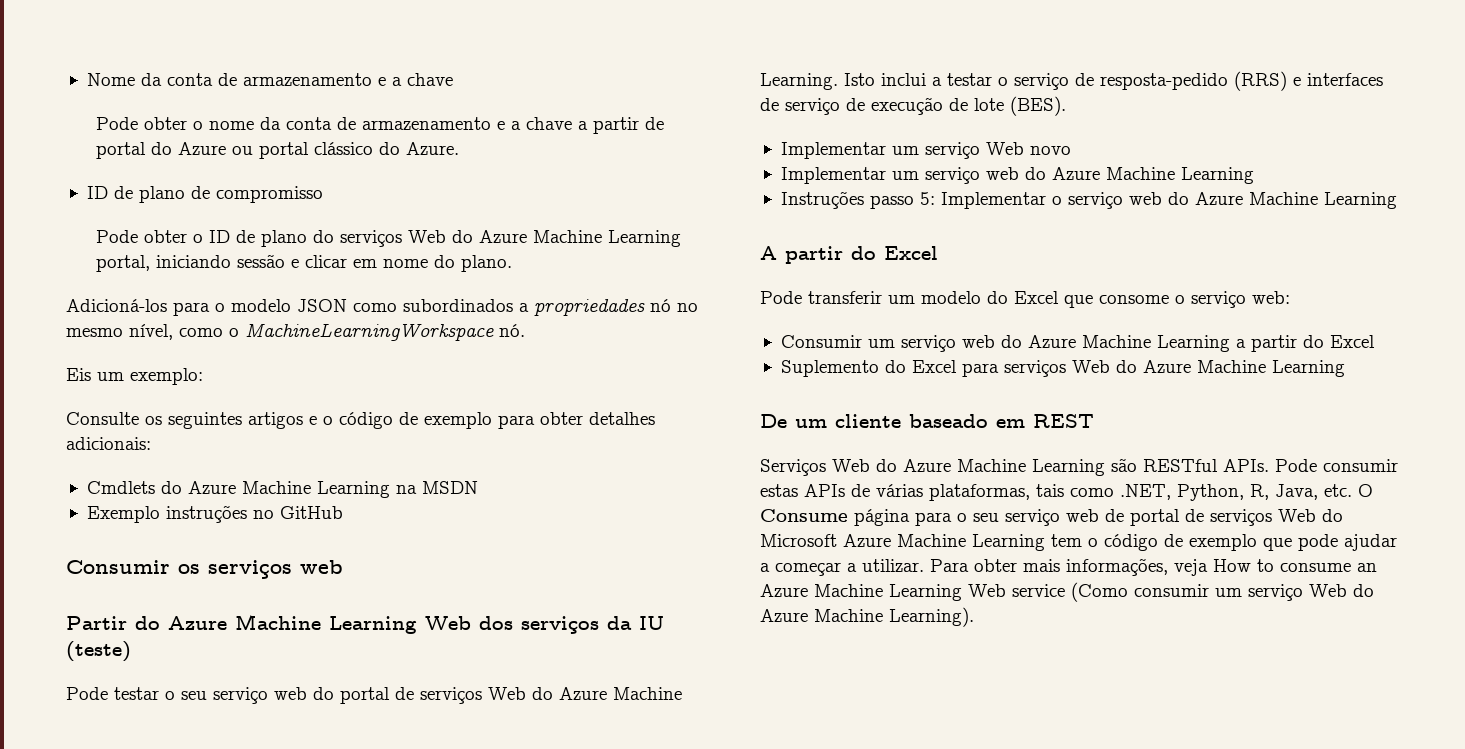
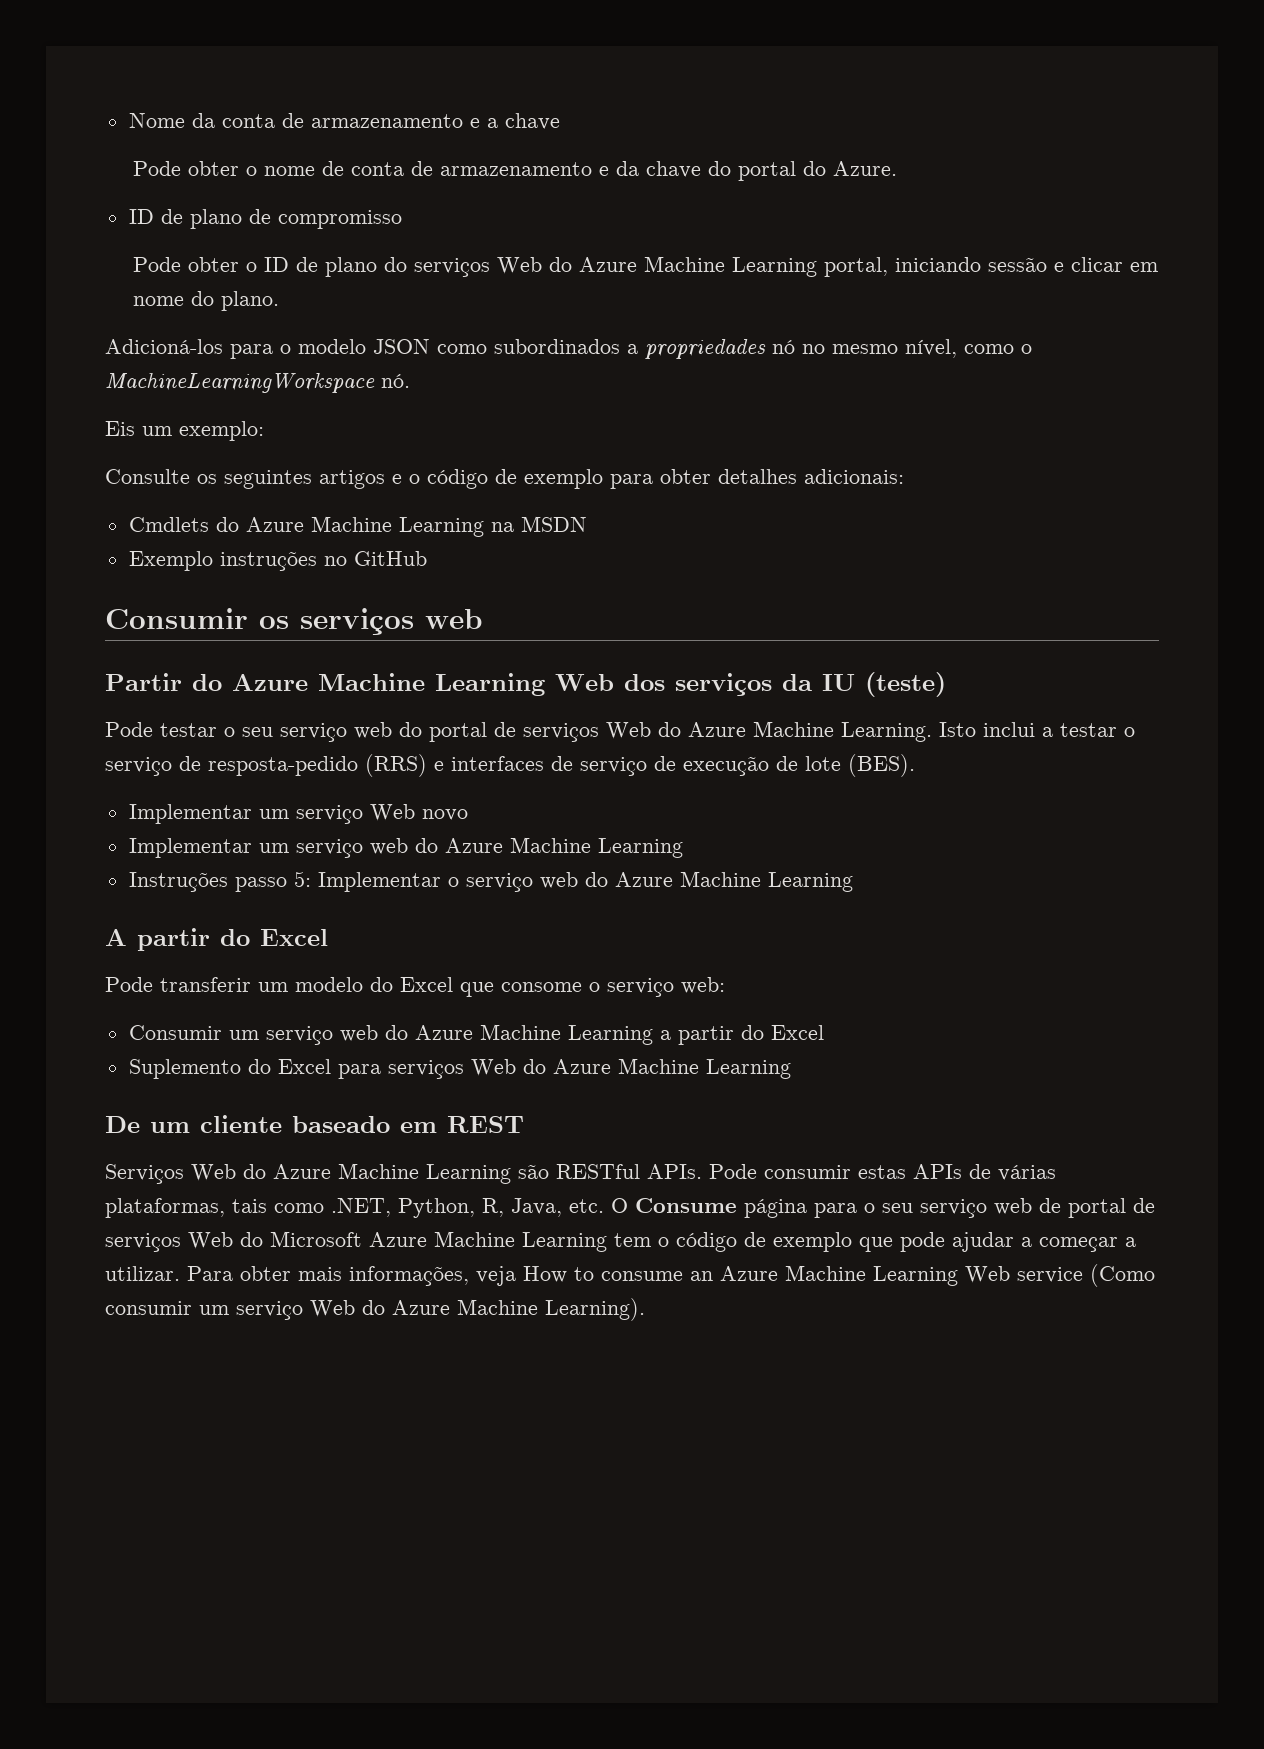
[260,117,665,134] [96,142,374,159] da conta de armazenamento e a chave a partir de portal do Azure ou portal clássico -> [322,161,797,181] de conta de armazenamento e da chave do portal

